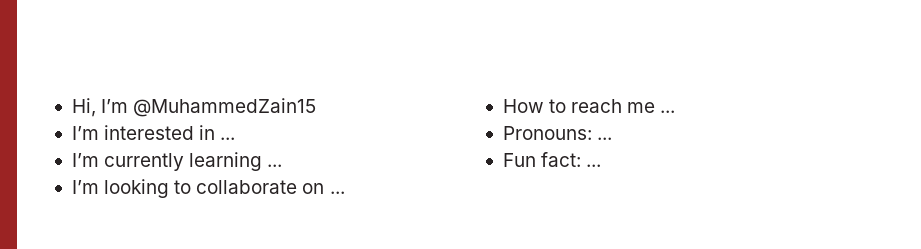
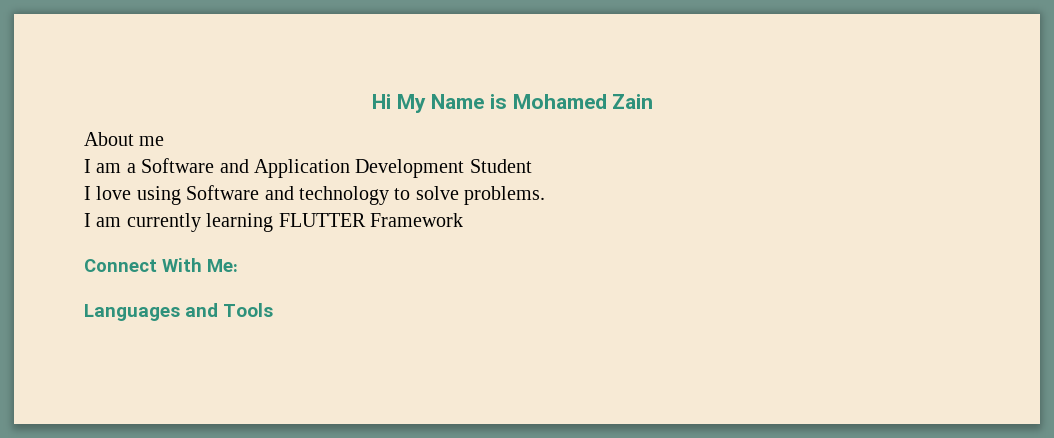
[71,98,317,117] [71,125,236,140] [71,152,283,171] [71,179,345,198] [502,99,676,113] [502,126,613,140] [502,152,602,167] Hi, I’m @MuhammedZain15 // I’m interested in ... // I’m currently learning ... // I’m looking to collaborate on ... // How to reach me ... // Pronouns: ... // Fun fact: ... -> [371,94,654,113] [84,132,165,146] [84,158,532,178] [84,185,546,205] [84,213,463,232] [84,258,238,272] [84,303,274,321] Hi My Name is Mohamed Zain // About me // I am a Software and Application Development Student // I love using Software and technology to solve problems. // I am currently learning FLUTTER Framework // Connect With Me: // Languages and Tools

